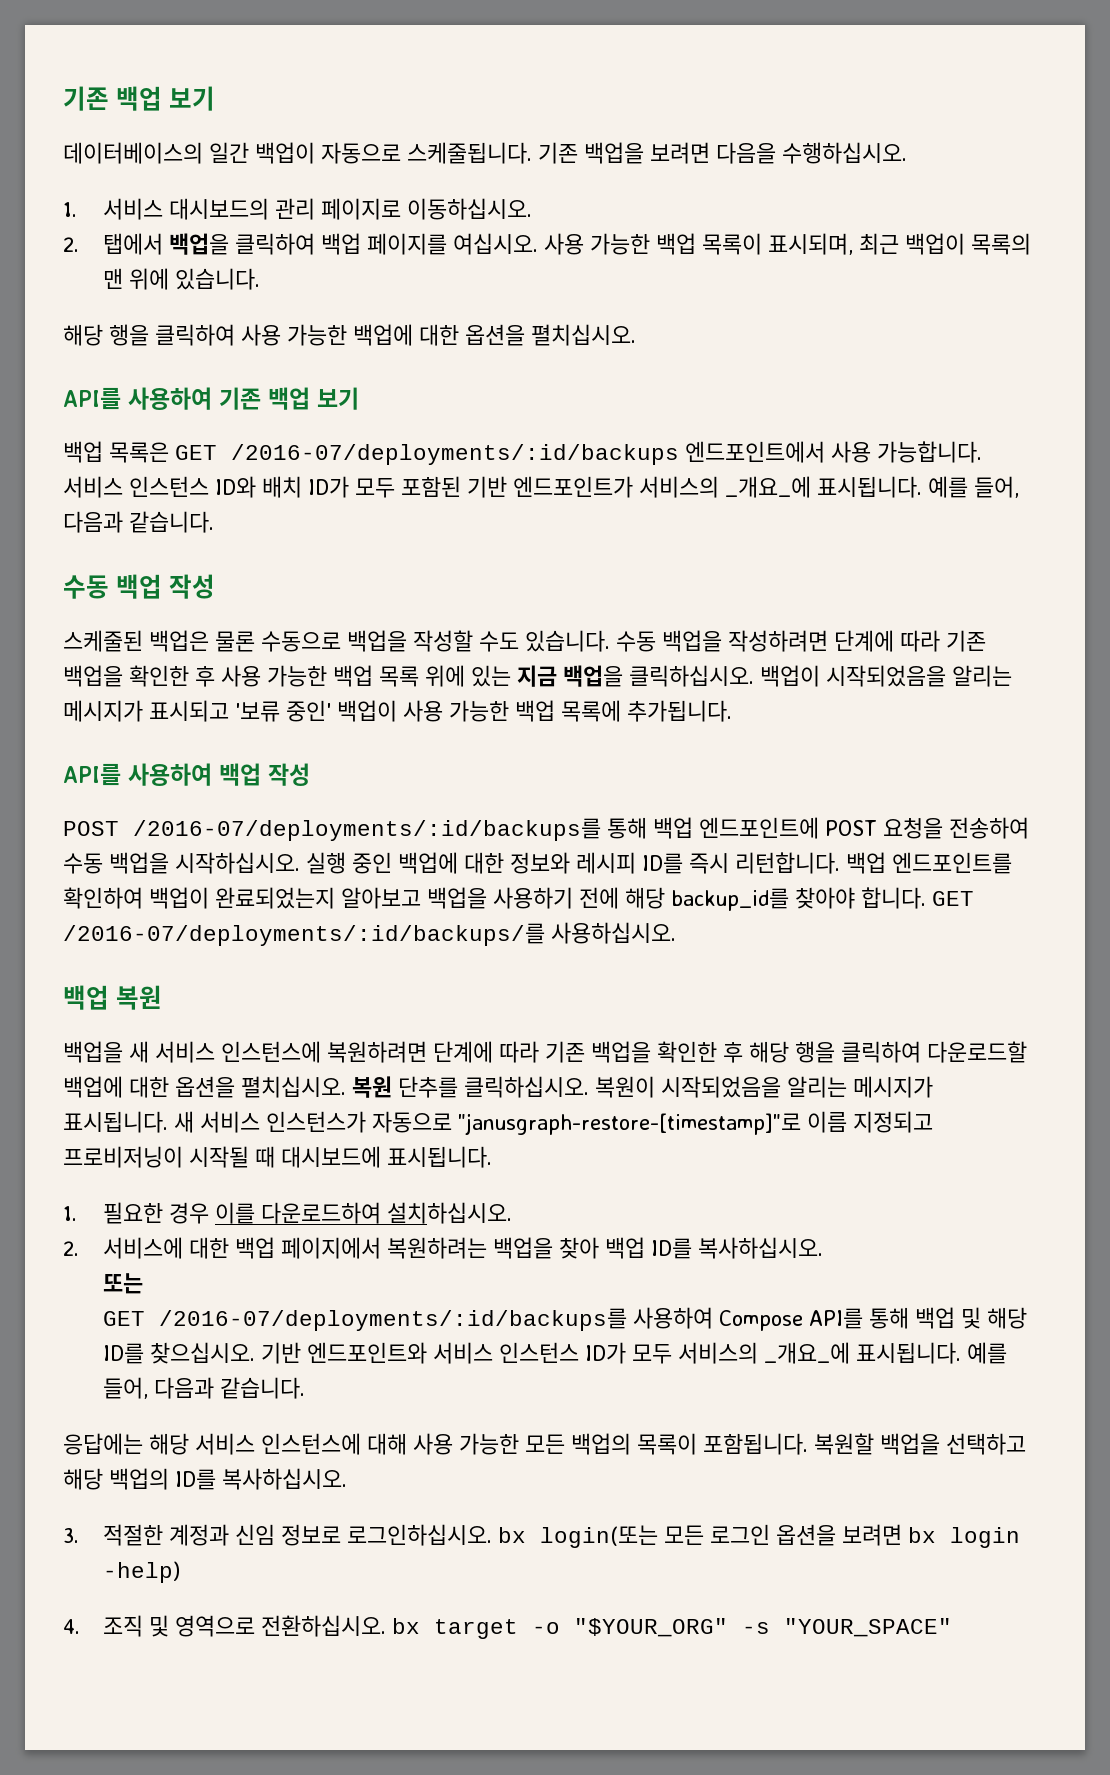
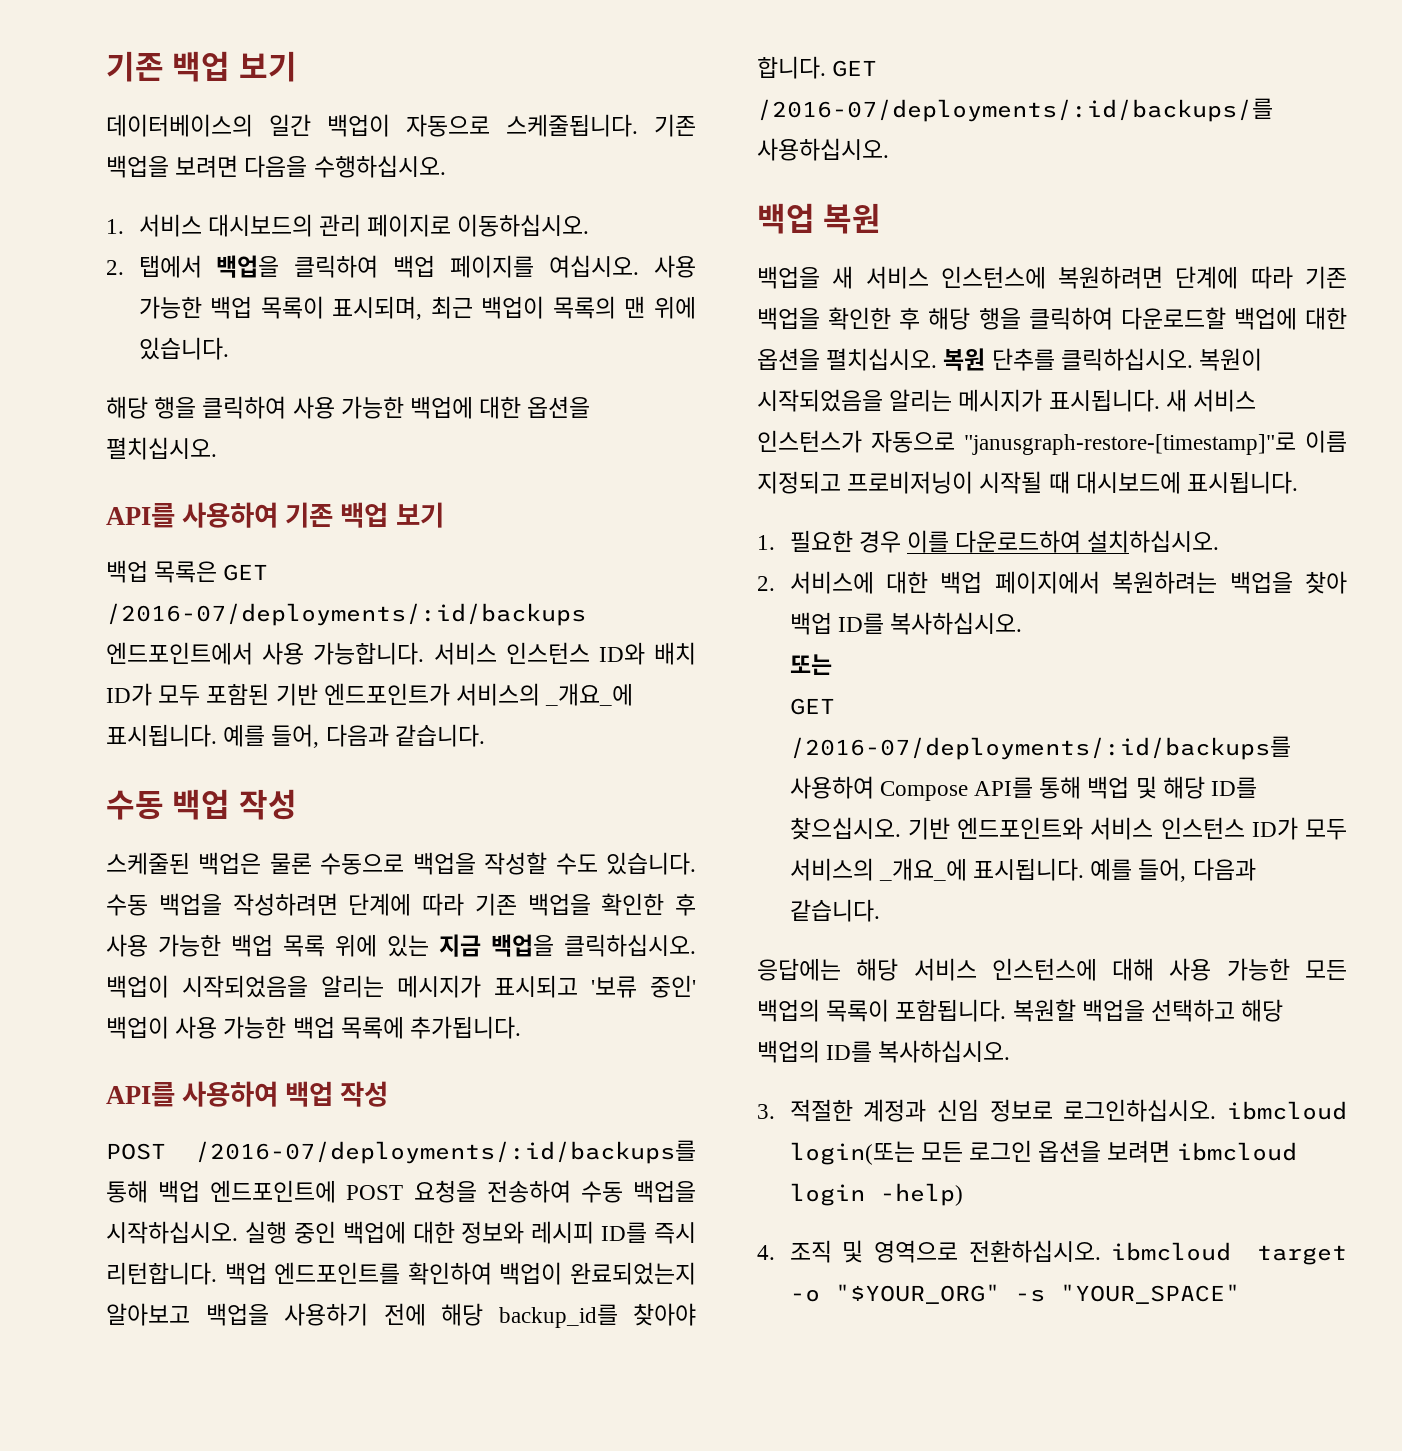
[497,1527,526,1543] bx -> [1227,1101,1347,1120] ibmcloud
[907,1527,936,1543] bx -> [1176,1142,1297,1161] ibmcloud
[391,1618,420,1634] bx -> [1111,1242,1232,1261] ibmcloud

